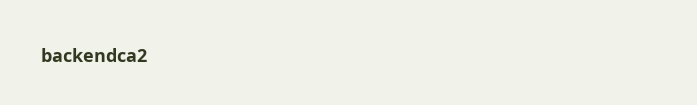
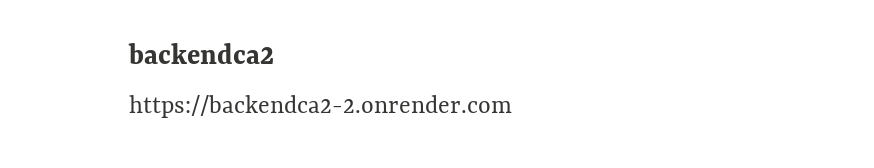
(147, 55) none -> [129,95,512,118] // https://backendca2-2.onrender.com

